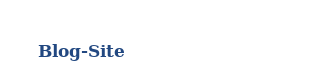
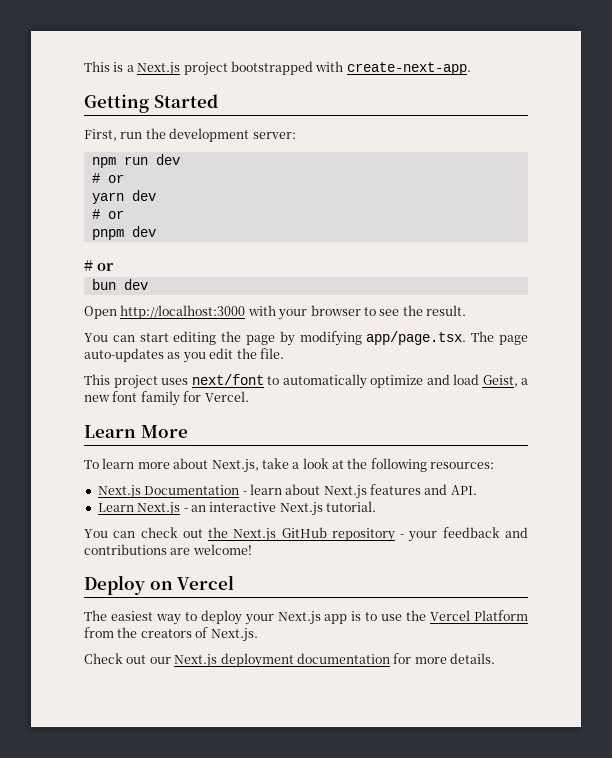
[38,44,125,61] Blog-Site -> [84,61,471,76] [84,94,218,113] [84,128,296,142] [91,154,180,168] [91,173,124,183] [91,190,156,204] [91,209,124,219] [91,226,156,240] [84,260,114,271] [91,279,148,290] [84,305,466,320] [84,331,528,346] [84,348,284,363] [84,374,528,389] [84,391,249,406] [84,425,188,438] [84,458,495,473] [97,484,477,499] [97,501,376,516] [84,527,528,542] [84,544,252,555] [84,575,235,595] [84,610,528,625] [84,627,258,642] [84,653,495,668] This is a Next.js project bootstrapped with create-next-app. // Getting Started // First, run the development server: // npm run dev // # or // yarn dev // # or // pnpm dev // # or // bun dev // Open http://localhost:3000 with your browser to see the result. // You can start editing the page by modifying app/page.tsx. The page auto-updates as you edit the file. // This project uses next/font to automatically optimize and load Geist, a new font family for Vercel. // Learn More // To learn more about Next.js, take a look at the following resources: // Next.js Documentation - learn about Next.js features and API. // Learn Next.js - an interactive Next.js tutorial. // You can check out the Next.js GitHub repository - your feedback and contributions are welcome! // Deploy on Vercel // The easiest way to deploy your Next.js app is to use the Vercel Platform from the creators of Next.js. // Check out our Next.js deployment documentation for more details.

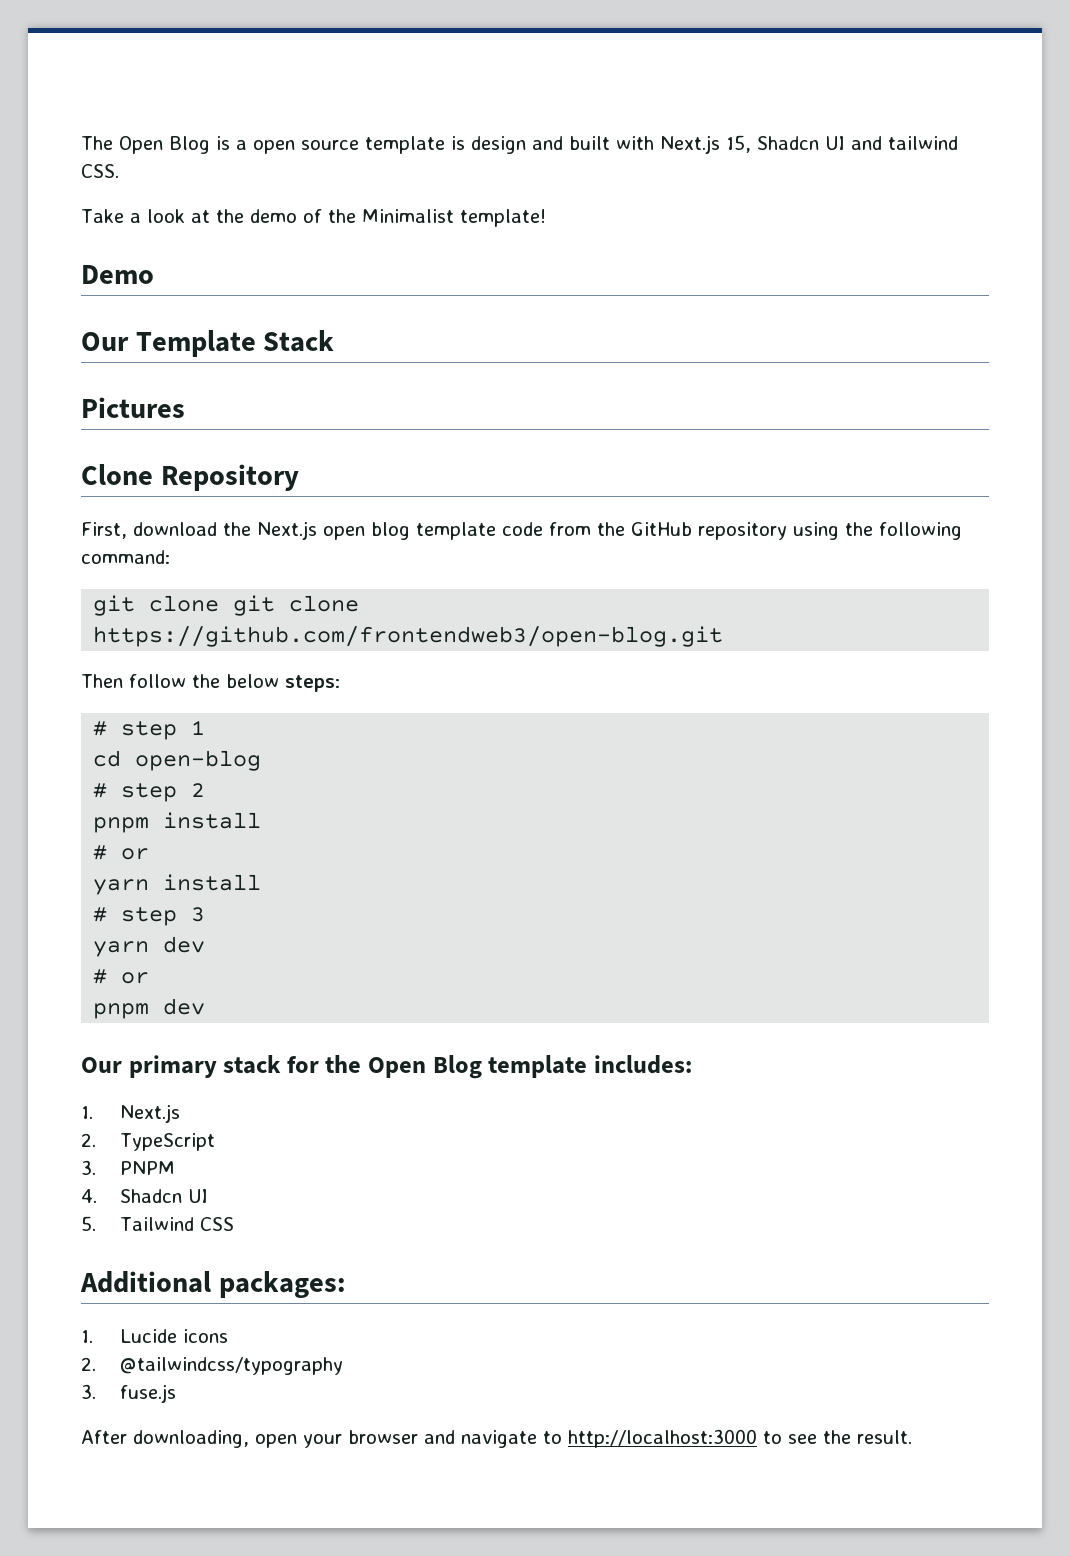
[84,61,471,76] [84,94,218,113] [84,128,296,142] [91,154,180,168] [91,173,124,183] This is a Next.js project bootstrapped with create-next-app. // Getting Started // First, run the development server: // npm run dev // # or -> [81,135,958,154] [81,164,119,178] [81,209,546,227] [81,265,154,284] [81,330,335,357] [81,397,185,418] [81,464,299,491] [81,521,962,540] [81,550,170,564] [93,595,360,616] [93,626,724,647] [81,674,340,692] [93,720,206,740] [93,750,262,771] [93,783,206,802] [93,812,262,833] [93,845,150,860] [93,874,262,895] [93,907,206,926] The Open Blog is a open source template is design and built with Next.js 15, Shadcn UI and tailwind CSS. // Take a look at the demo of the Minimalist template! // Demo // Our Template Stack // Pictures // Clone Repository // First, download the Next.js open blog template code from the GitHub repository using the following command: // git clone git clone https://github.com/frontendweb3/open-blog.git // Then follow the below steps: // # step 1 // cd open-blog // # step 2 // pnpm install // # or // yarn install // # step 3
[84,260,114,271] [91,279,148,290] [84,305,466,320] [84,331,528,346] [84,348,284,363] [84,374,528,389] [84,391,249,406] [84,425,188,438] [84,458,495,473] [97,484,477,499] [97,501,376,516] [84,527,528,542] [84,544,252,555] [84,575,235,595] [84,610,528,625] [84,627,258,642] [84,653,495,668] # or // bun dev // Open http://localhost:3000 with your browser to see the result. // You can start editing the page by modifying app/page.tsx. The page auto-updates as you edit the file. // This project uses next/font to automatically optimize and load Geist, a new font family for Vercel. // Learn More // To learn more about Next.js, take a look at the following resources: // Next.js Documentation - learn about Next.js features and API. // Learn Next.js - an interactive Next.js tutorial. // You can check out the Next.js GitHub repository - your feedback and contributions are welcome! // Deploy on Vercel // The easiest way to deploy your Next.js app is to use the Vercel Platform from the creators of Next.js. // Check out our Next.js deployment documentation for more details. -> [81,1055,692,1079] [81,1104,181,1123] [81,1133,216,1151] [81,1160,176,1175] [81,1189,209,1203] [81,1216,235,1231] [80,1271,346,1298] [81,1329,229,1343] [81,1357,344,1375] [81,1384,177,1403] [81,1429,912,1448] Our primary stack for the Open Blog template includes: // 1. Next.js // 2. TypeScript // 3. PNPM // 4. Shadcn UI // 5. Tailwind CSS // Additional packages: // 1. Lucide icons // 2. @tailwindcss/typography // 3. fuse.js // After downloading, open your browser and navigate to http://localhost:3000 to see the result.

